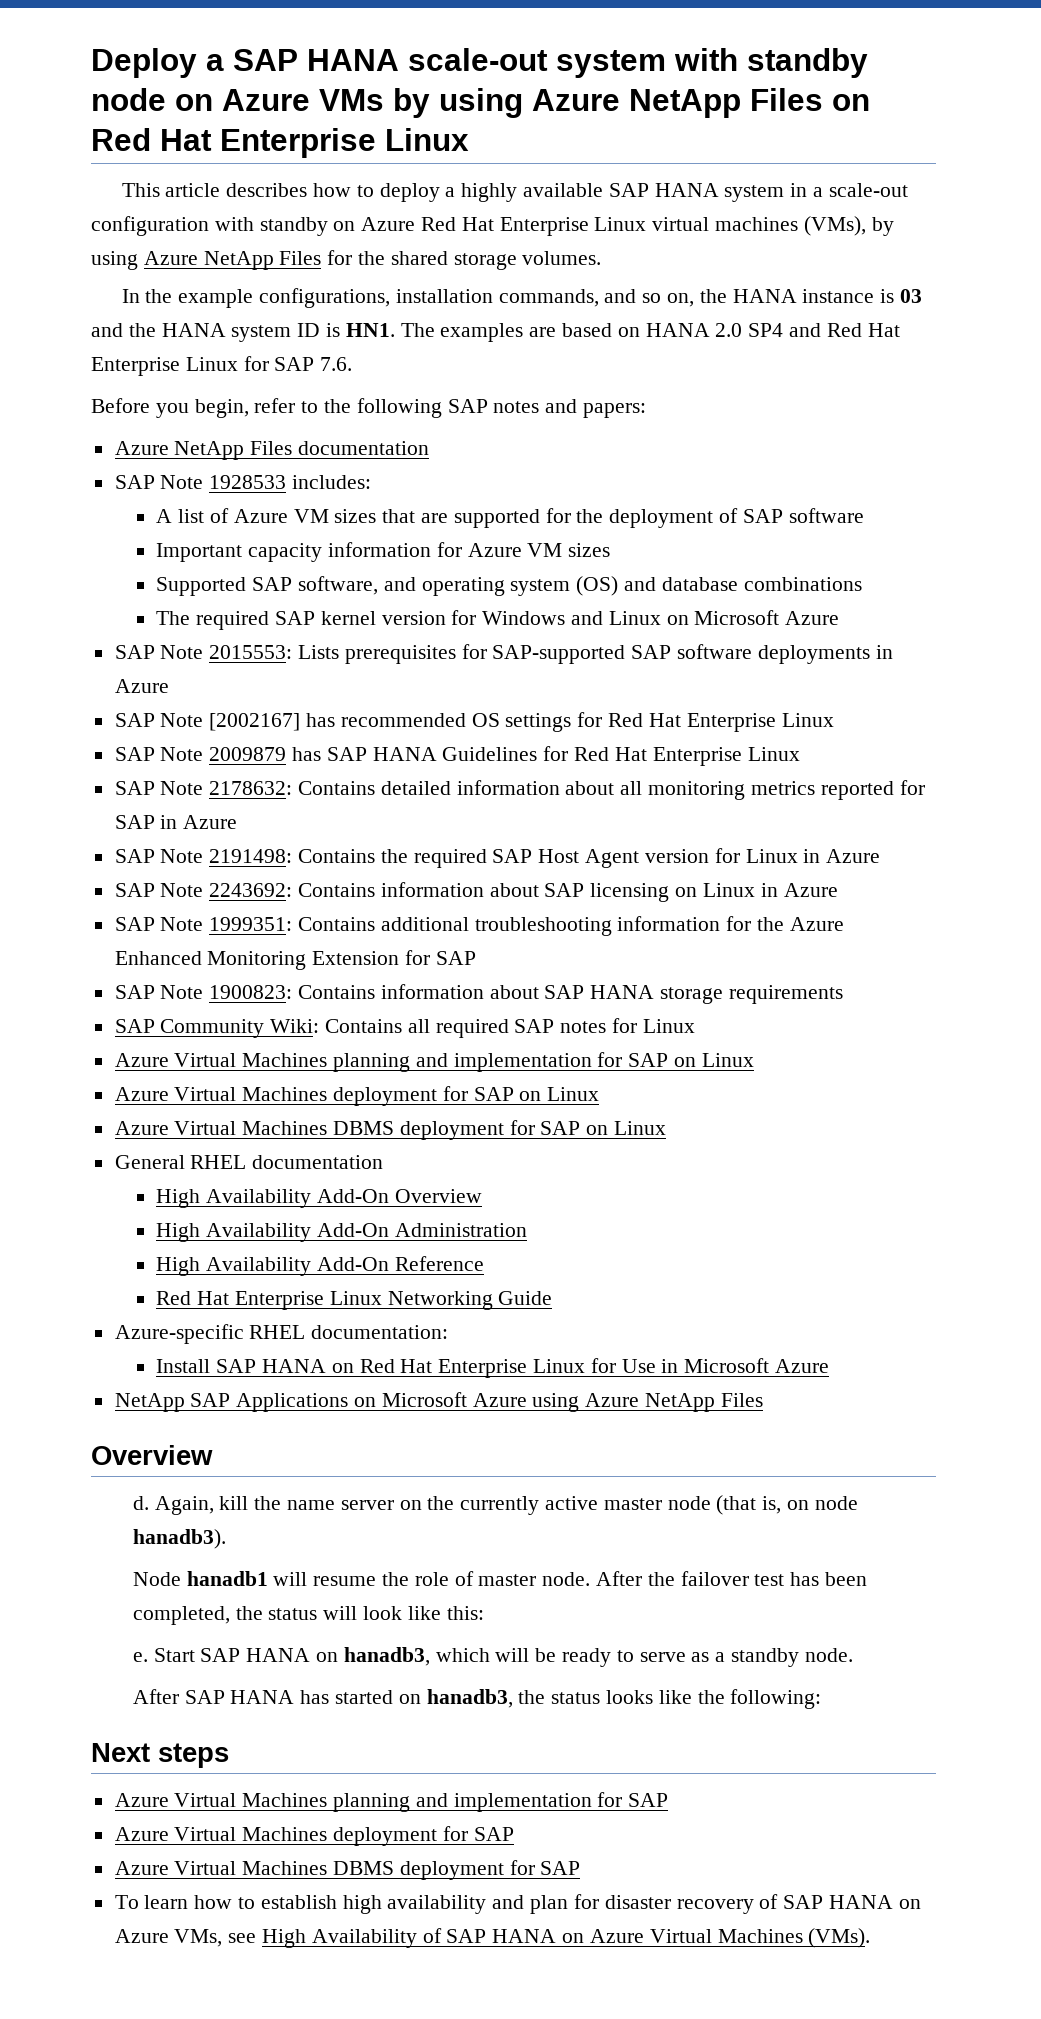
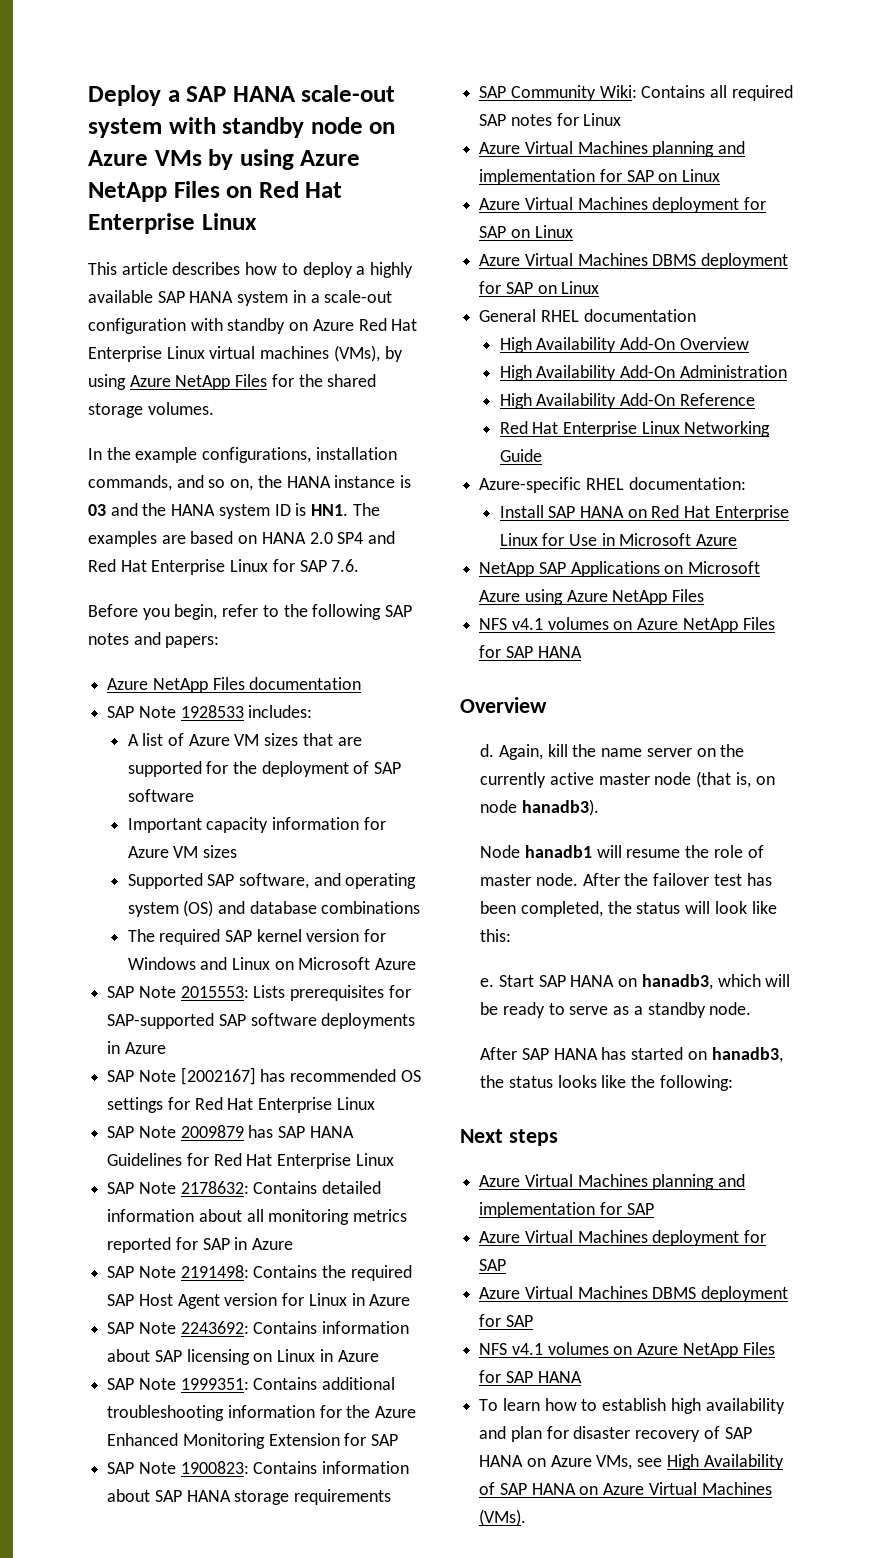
(763, 1400) none -> [479,617,775,633] [479,645,582,658] // NFS v4.1 volumes on Azure NetApp Files for SAP HANA
(581, 1868) none -> [479,1342,775,1358] [479,1370,582,1383] // NFS v4.1 volumes on Azure NetApp Files for SAP HANA

